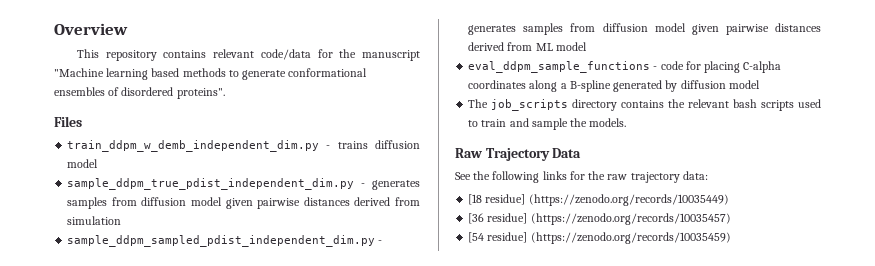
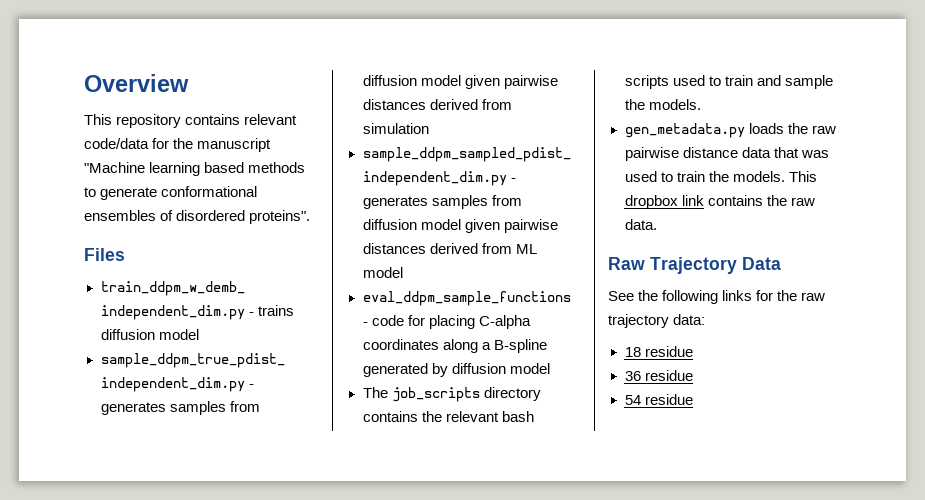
(627, 122) none -> [624,123,836,138] [624,147,829,161] [624,171,817,182] [624,195,815,209] [624,219,657,230] // gen_metadata.py loads the raw pairwise distance data that was used to train the models. This dropbox link contains the raw data.
[468,194,729,206] [468,213,731,225] [468,232,731,244] [18 residue] (https://zenodo.org/records/10035449) // [36 residue] (https://zenodo.org/records/10035457) // [54 residue] (https://zenodo.org/records/10035459) -> [624,346,693,357] [624,370,693,381] [624,394,693,405] 18 residue // 36 residue // 54 residue

